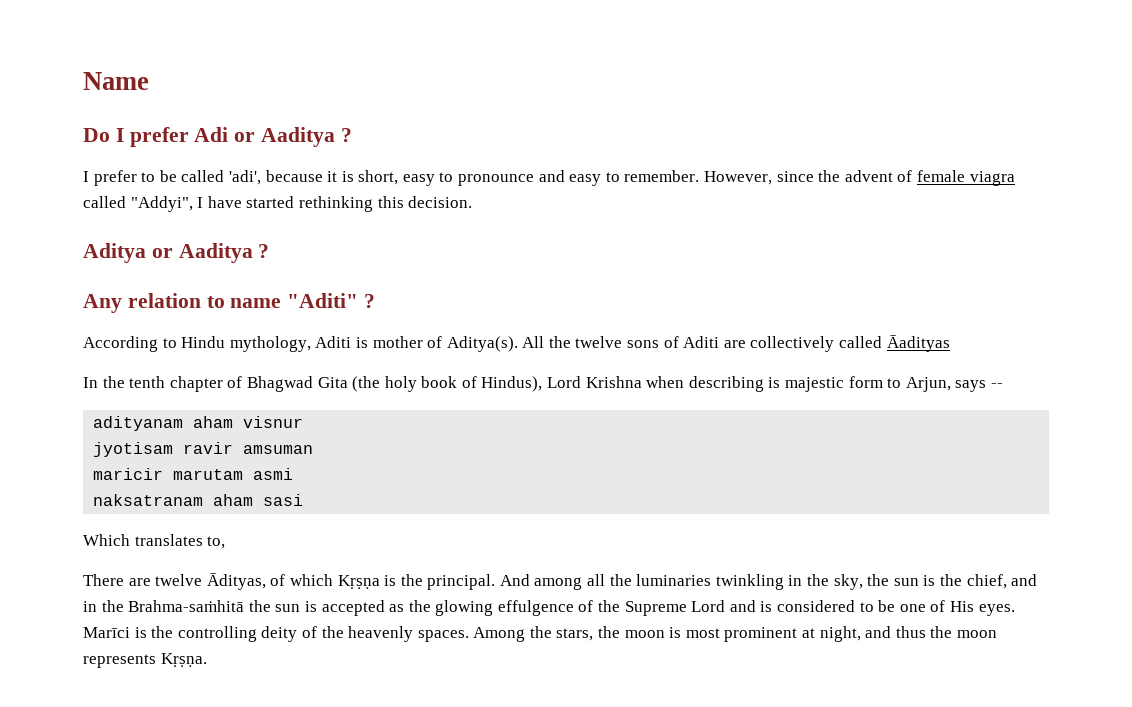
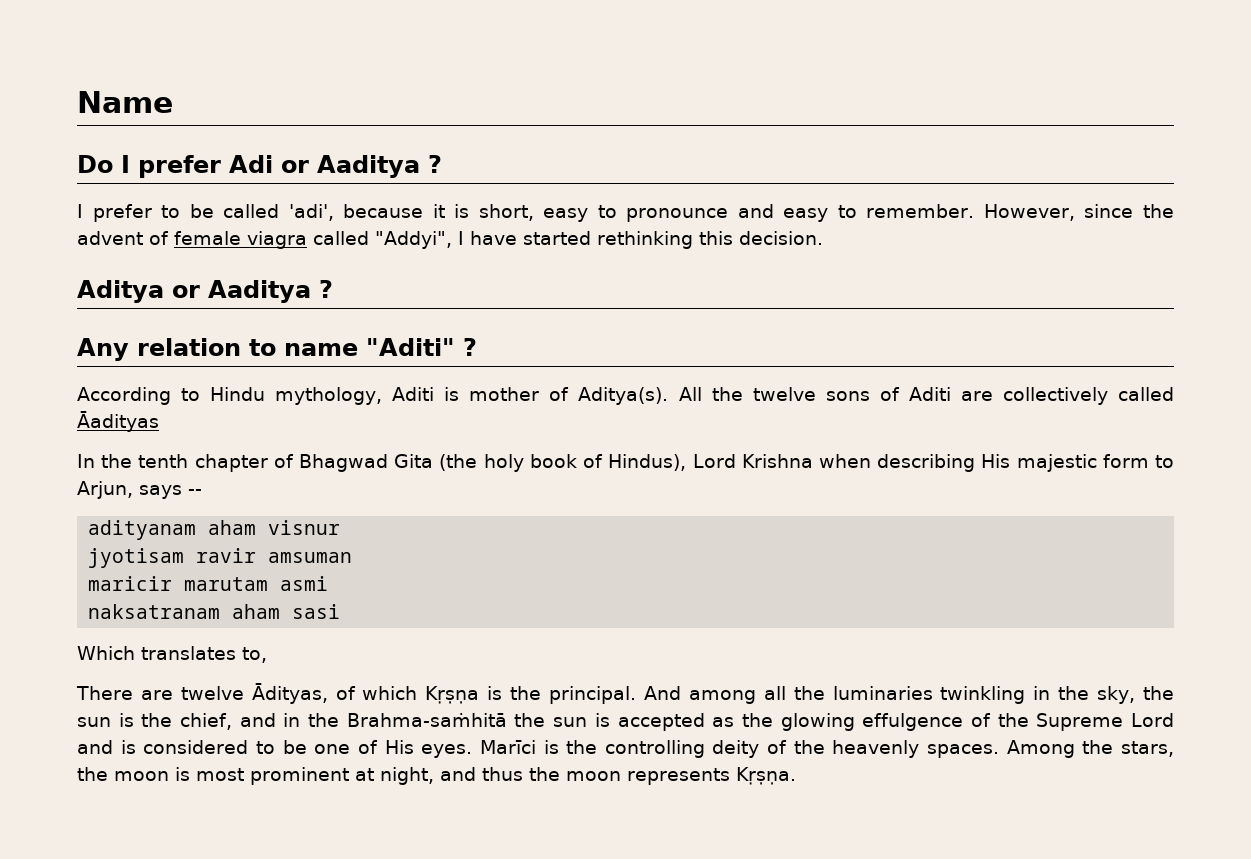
[768,377,781,388] is -> [981,454,1011,468] His

